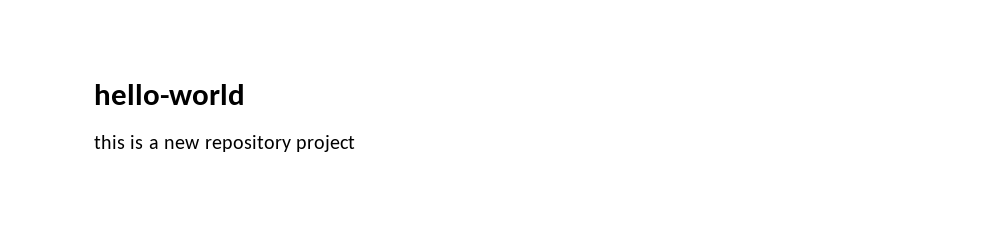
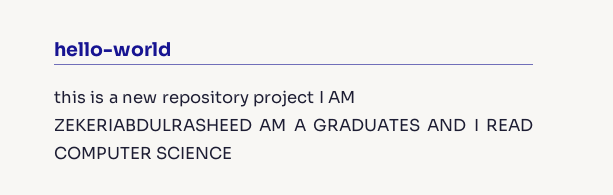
(355, 143) none -> [318,90,356,103] [54,118,533,132] [54,146,233,160] I AM ZEKERIABDULRASHEED AM A GRADUATES AND I READ COMPUTER SCIENCE

